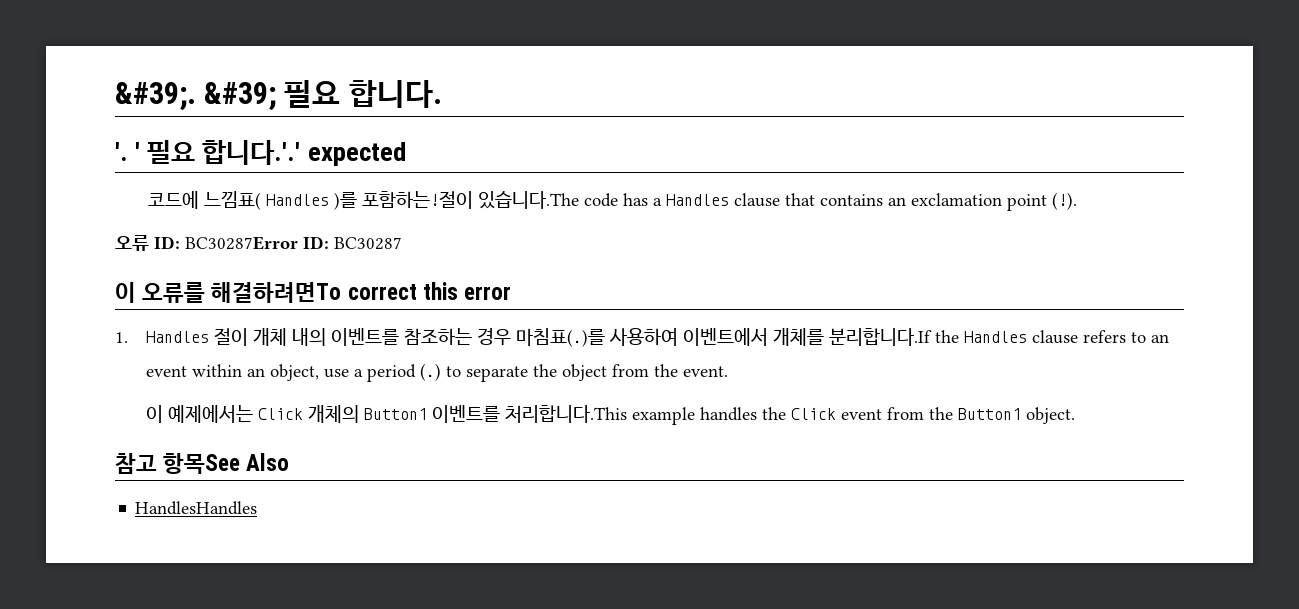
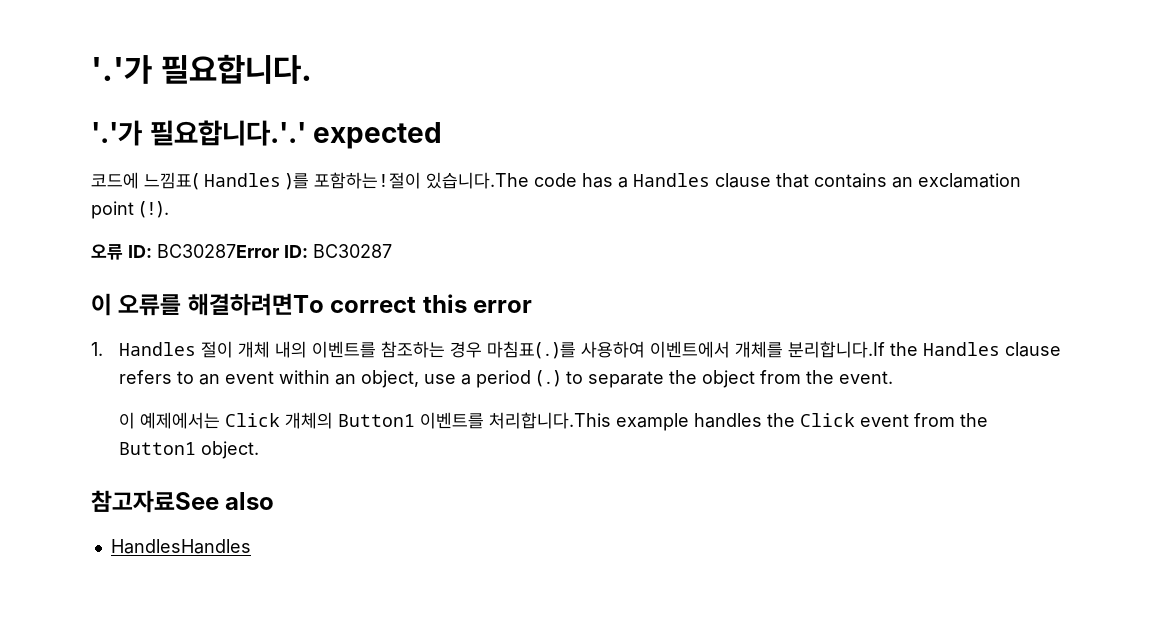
[115,80,442,110] [115,140,301,165] &#39;. &#39; 필요 합니다. // '. ' 필요 합니다.'.' -> [91,54,312,84] [91,120,306,146] '.'가 필요합니다. // '.'가 필요합니다.'.'
[115,453,290,474] 참고 항목See Also -> [91,490,275,513] 참고자료See also

